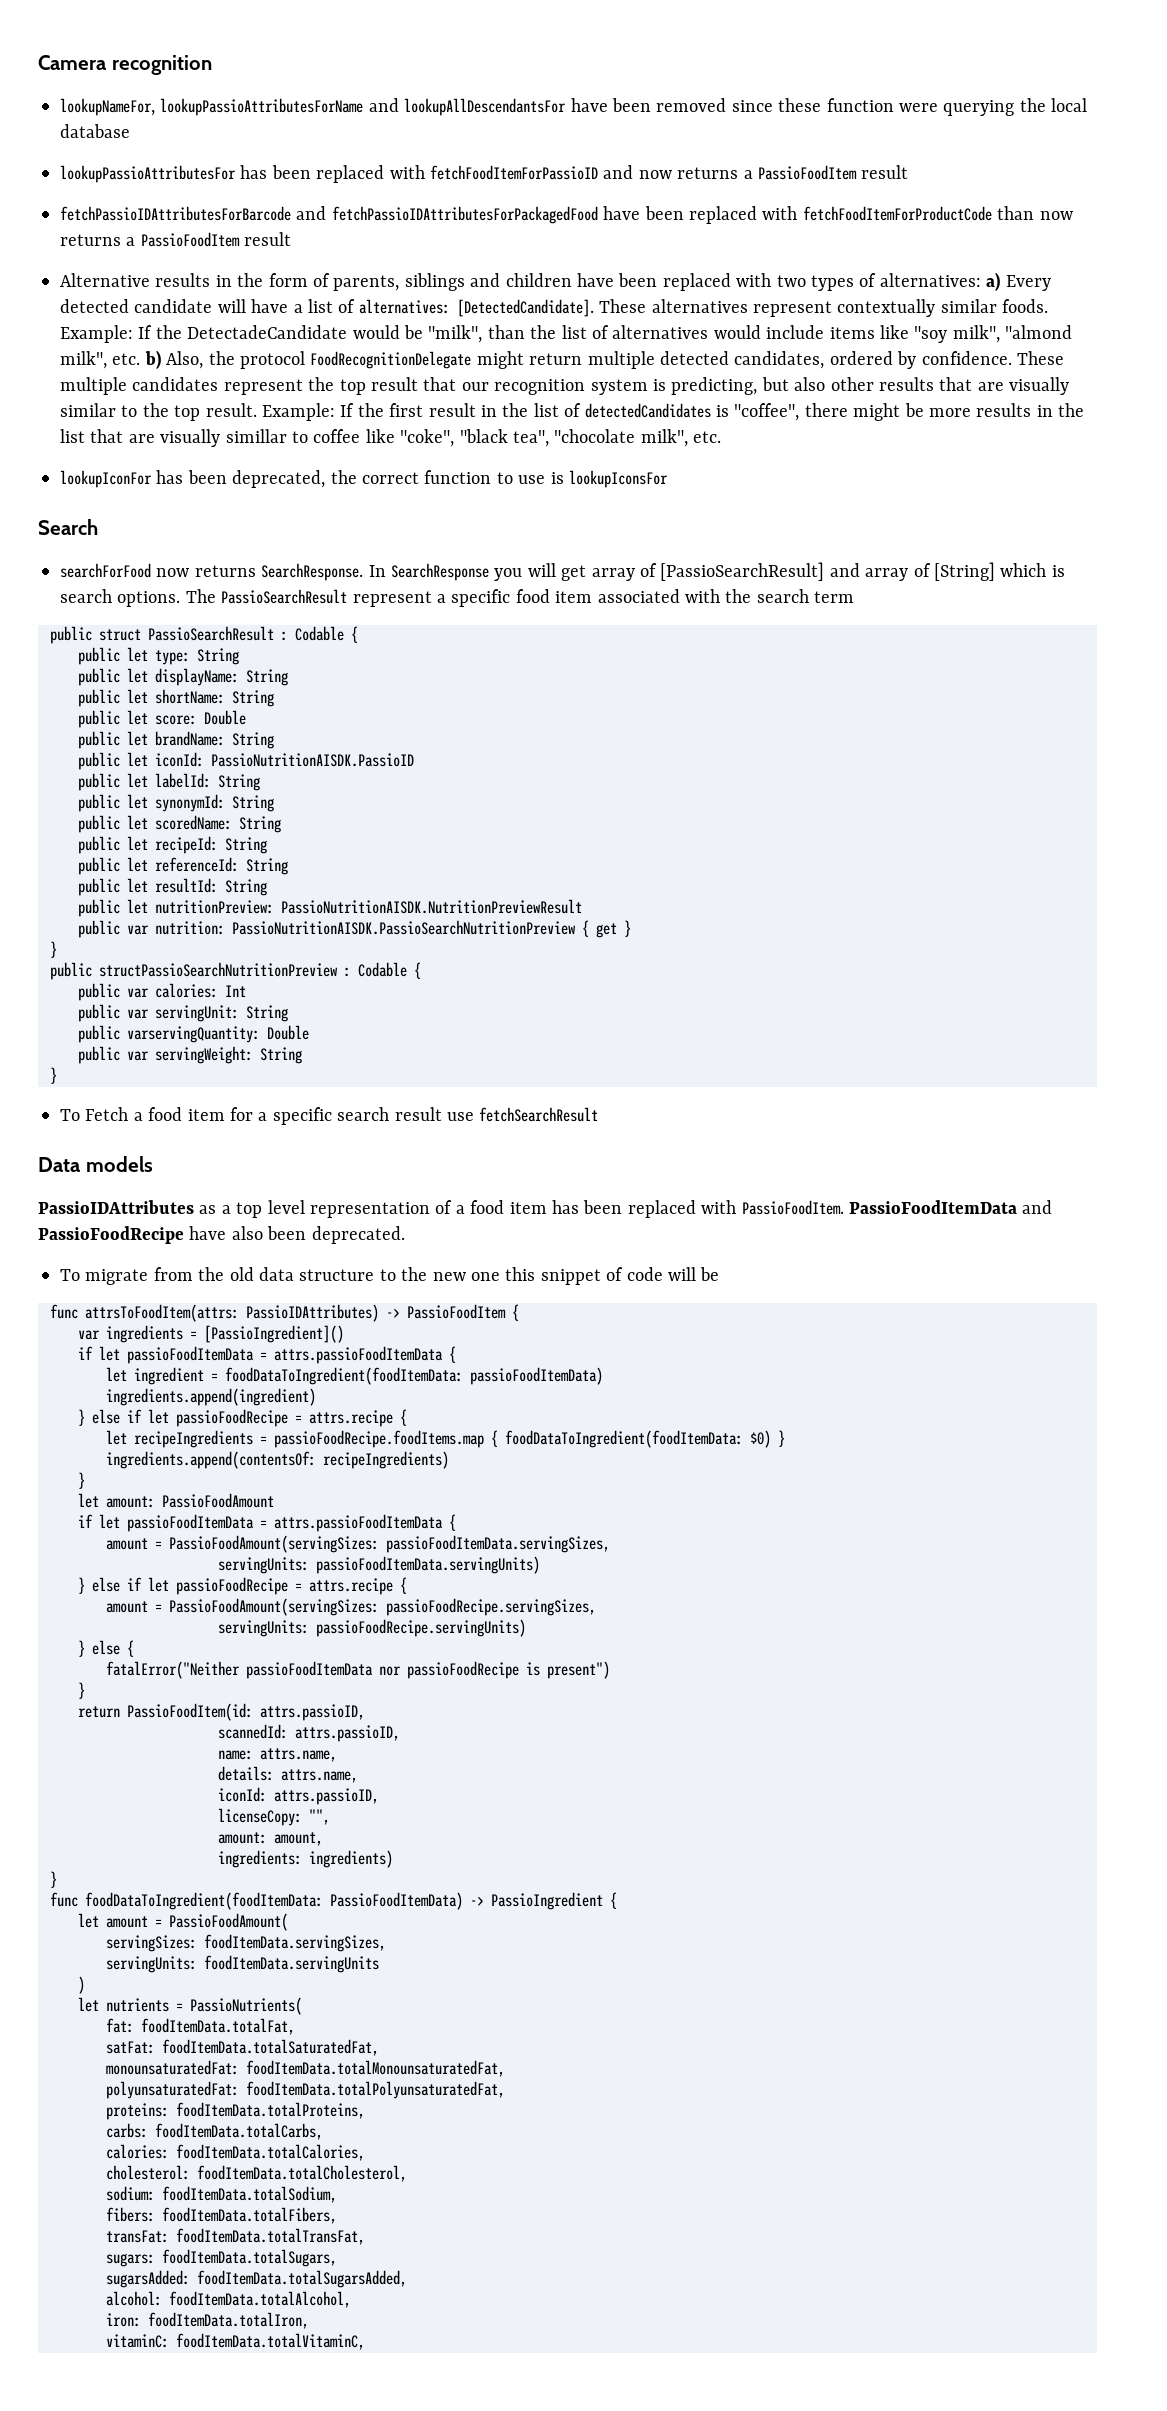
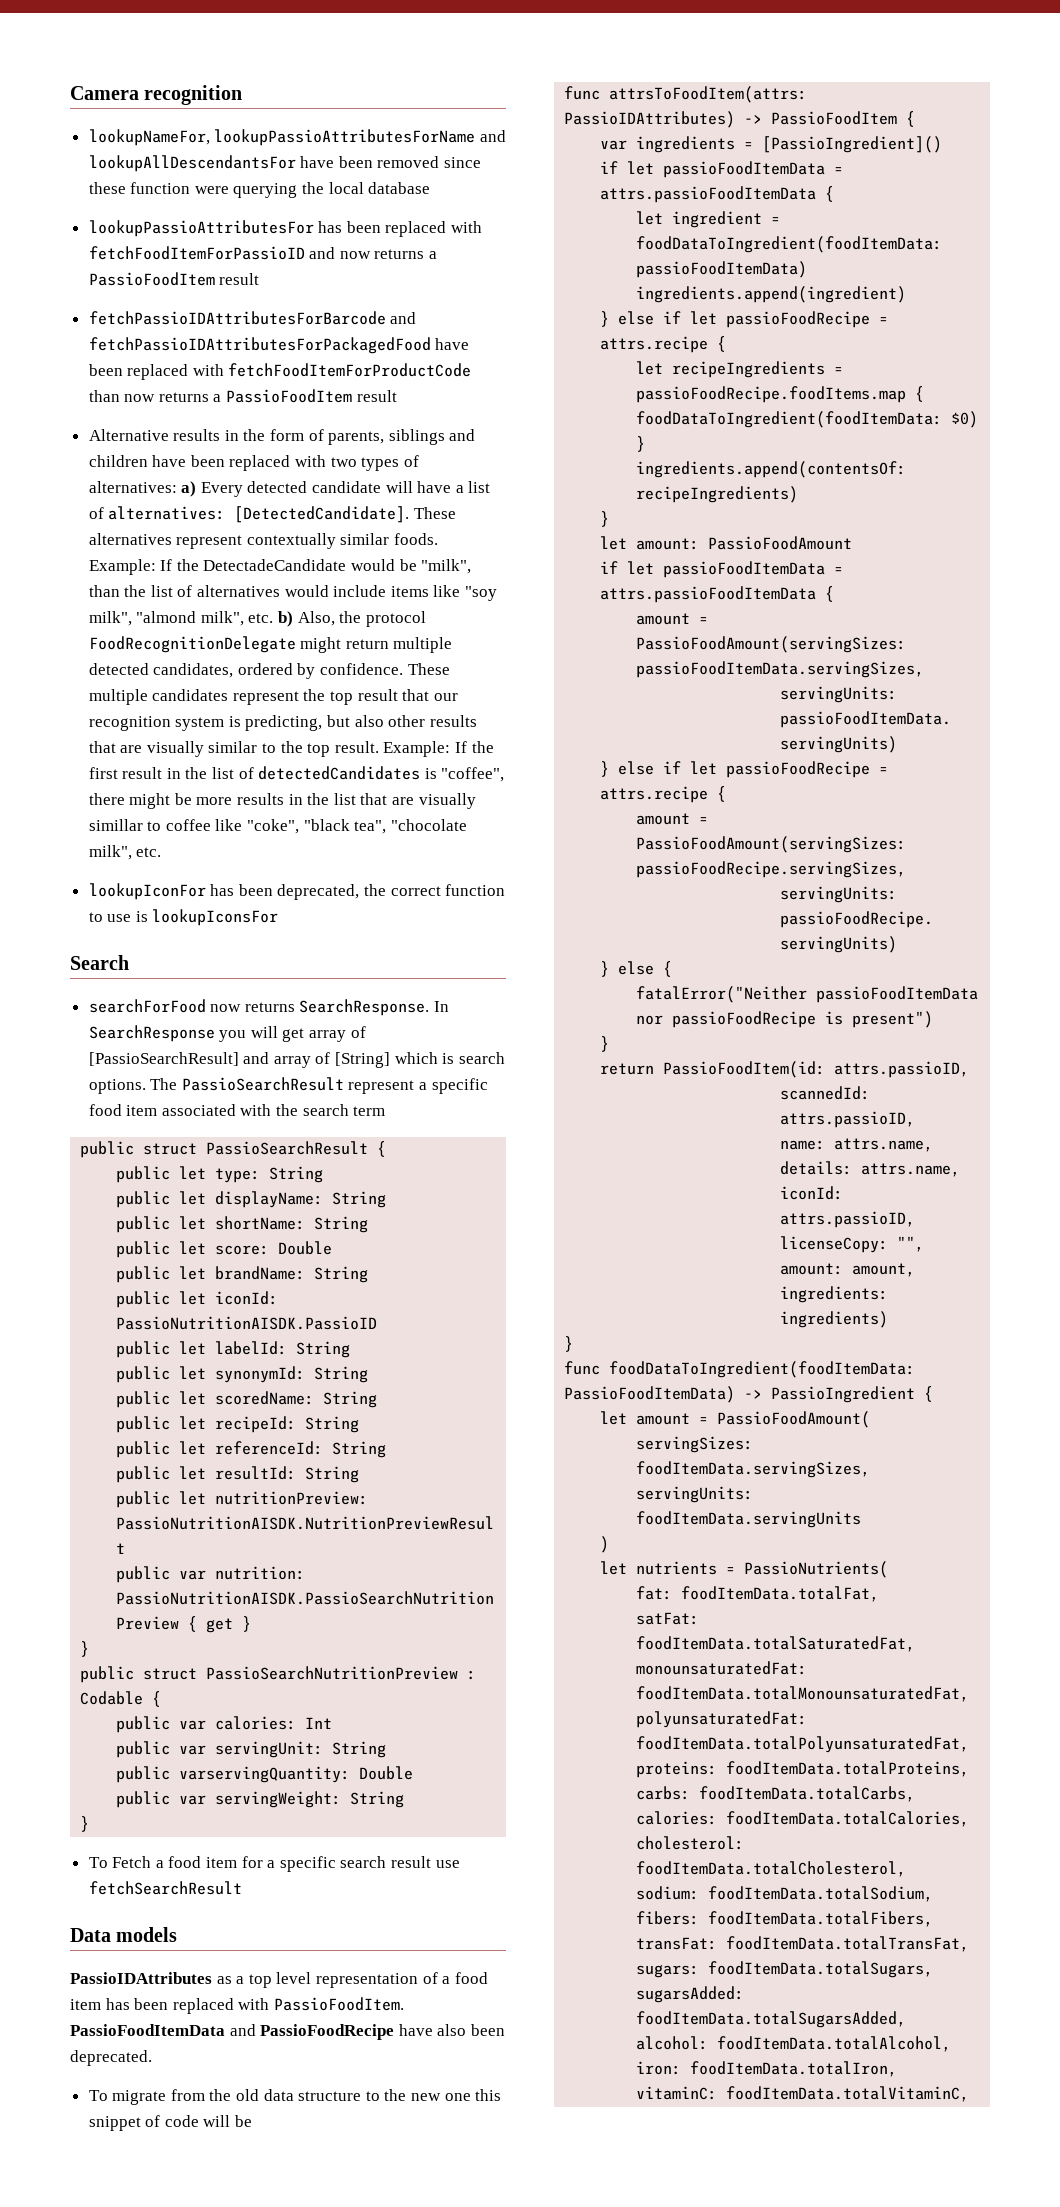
[281,626,344,641] : Codable -> (369, 1148) none
[99,962,338,977] structPassioSearchNutritionPreview -> [143,1666,459,1680] struct PassioSearchNutritionPreview

